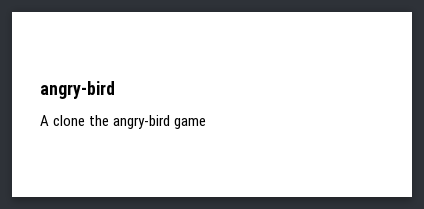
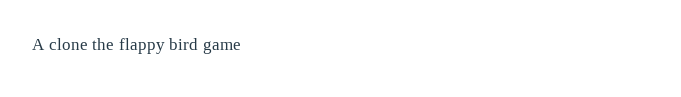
[40,81,115,99] angry-bird // -> (32, 44) none
[113,115,171,129] angry-bird -> [118,38,199,54] flappy bird

